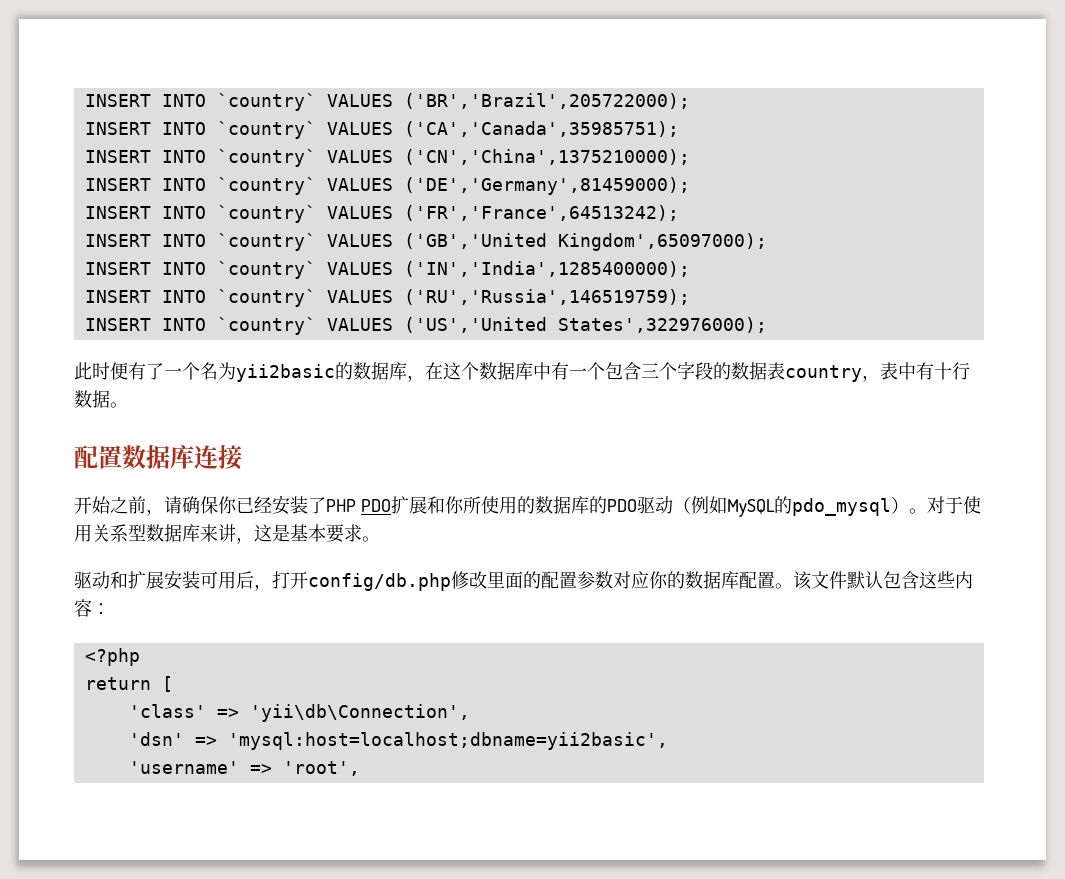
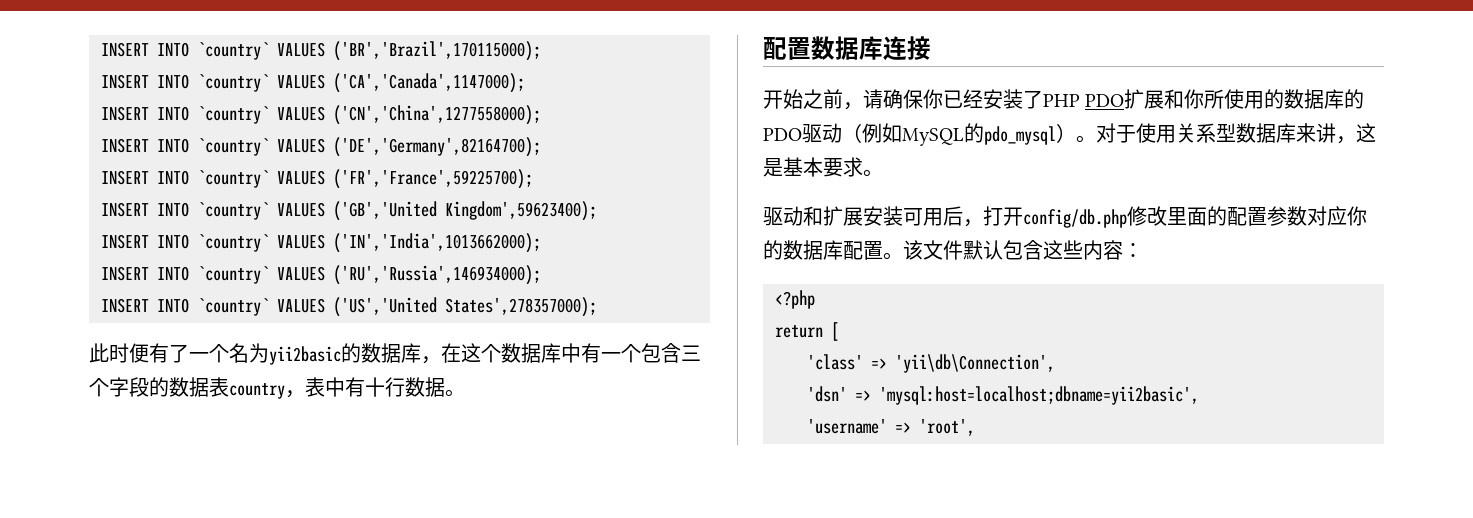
[84,93,690,111] [84,121,679,139] [84,149,690,167] [84,177,690,195] [84,205,679,223] INSERT INTO `country` VALUES ('BR','Brazil',205722000); // INSERT INTO `country` VALUES ('CA','Canada',35985751); // INSERT INTO `country` VALUES ('CN','China',1375210000); // INSERT INTO `country` VALUES ('DE','Germany',81459000); // INSERT INTO `country` VALUES ('FR','France',64513242); -> [101,41,541,61] [101,73,525,93] [101,105,541,125] [101,137,541,157] [101,169,533,189] INSERT INTO `country` VALUES ('BR','Brazil',170115000); // INSERT INTO `country` VALUES ('CA','Canada',1147000); // INSERT INTO `country` VALUES ('CN','China',1277558000); // INSERT INTO `country` VALUES ('DE','Germany',82164700); // INSERT INTO `country` VALUES ('FR','France',59225700);
[557,233,767,251] [84,261,690,279] [84,289,690,307] Kingdom',65097000); // INSERT INTO `country` VALUES ('IN','India',1285400000); // INSERT INTO `country` VALUES ('RU','Russia',146519759); -> [445,201,597,221] [101,233,541,253] [101,265,541,285] Kingdom',59623400); // INSERT INTO `country` VALUES ('IN','India',1013662000); // INSERT INTO `country` VALUES ('RU','Russia',146934000);
[557,317,767,333] States',322976000); -> [445,297,597,317] States',278357000);

